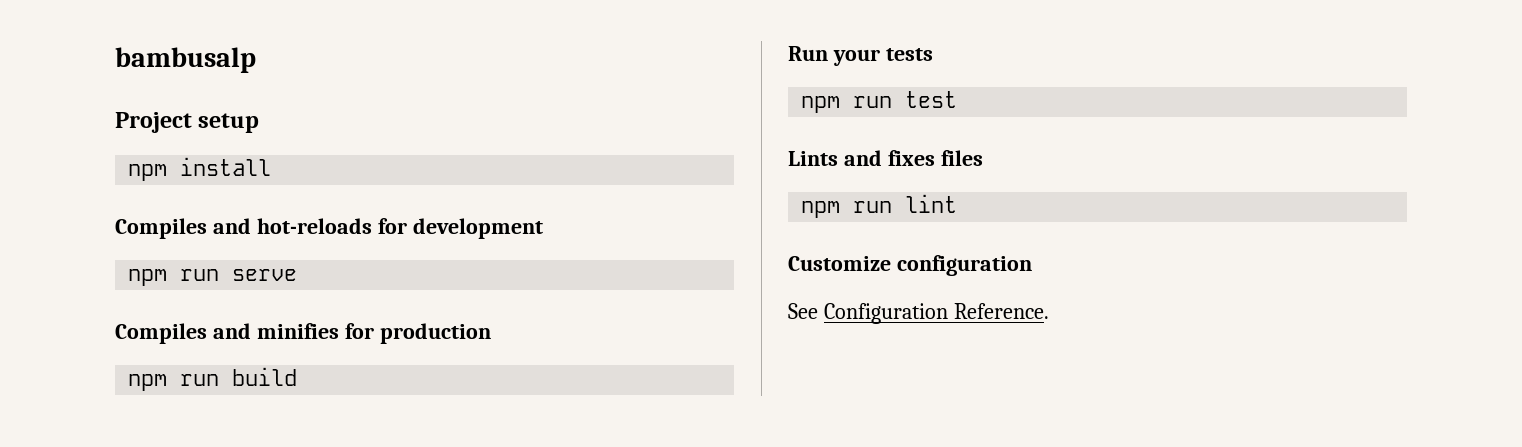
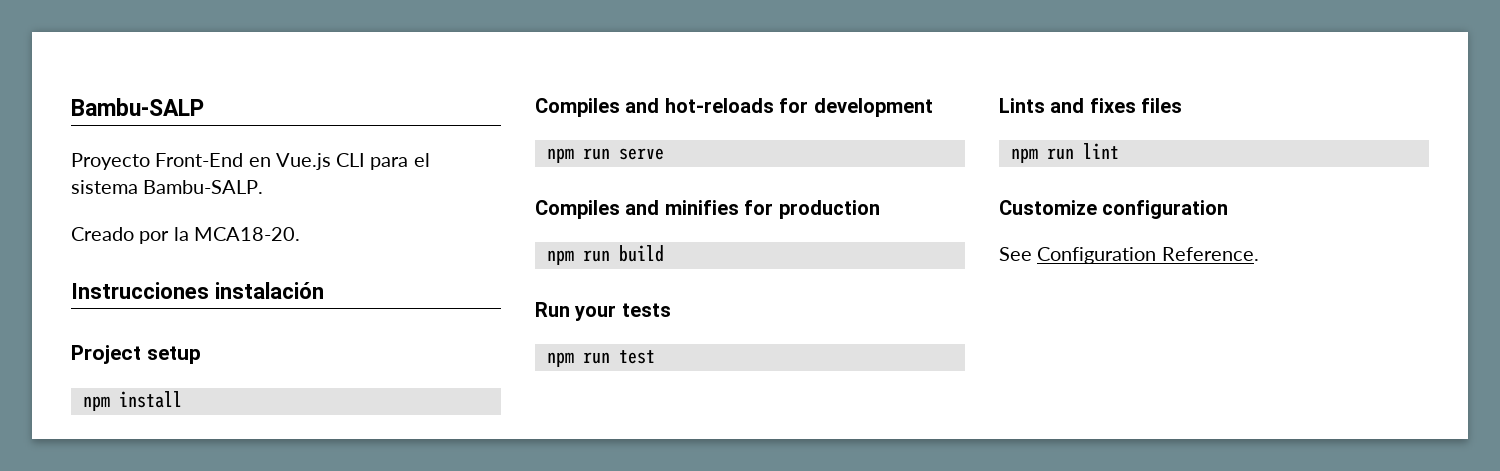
[115,47,256,73] bambusalp -> [71,98,204,116] [71,153,430,170] [71,180,264,194] [71,227,300,244] [71,282,324,299] Bambu-SALP // Proyecto Front-End en Vue.js CLI para el sistema Bambu-SALP. // Creado por la MCA18-20. // Instrucciones instalación

